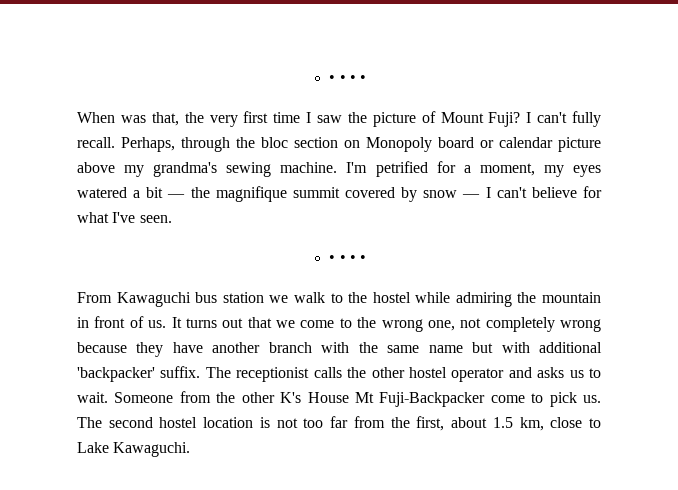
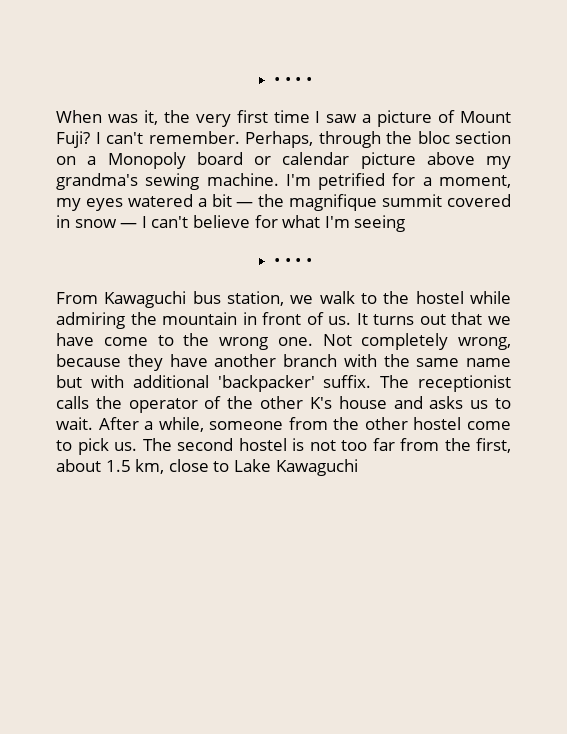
[151,112,179,126] that, -> [143,110,158,125] it,
[347,112,367,123] the -> [362,114,372,123] a
[572,111,601,127] [77,137,115,148] fully recall. -> [148,131,240,144] remember.
(360, 144) none -> [87,156,97,165] a
[401,187,418,202] by -> [56,215,70,228] in
[112,212,172,223] I've seen. -> [324,215,406,232] I'm seeing
[222,292,264,303] station -> [227,291,284,306] station,
(295, 324) none -> [56,333,94,346] have
[427,317,601,332] one, not completely wrong -> [277,333,511,350] one. Not completely wrong,
[371,367,505,382] other hostel operator -> [128,396,387,413] operator of the other K's house
[114,391,486,407] Someone from the other K's House Mt Fuji-Backpacker -> [98,417,462,432] After a while, someone from the other hostel
[203,417,254,428] location -> (287, 444) none
[113,442,191,457] Kawaguchi. -> [275,459,358,476] Kawaguchi

